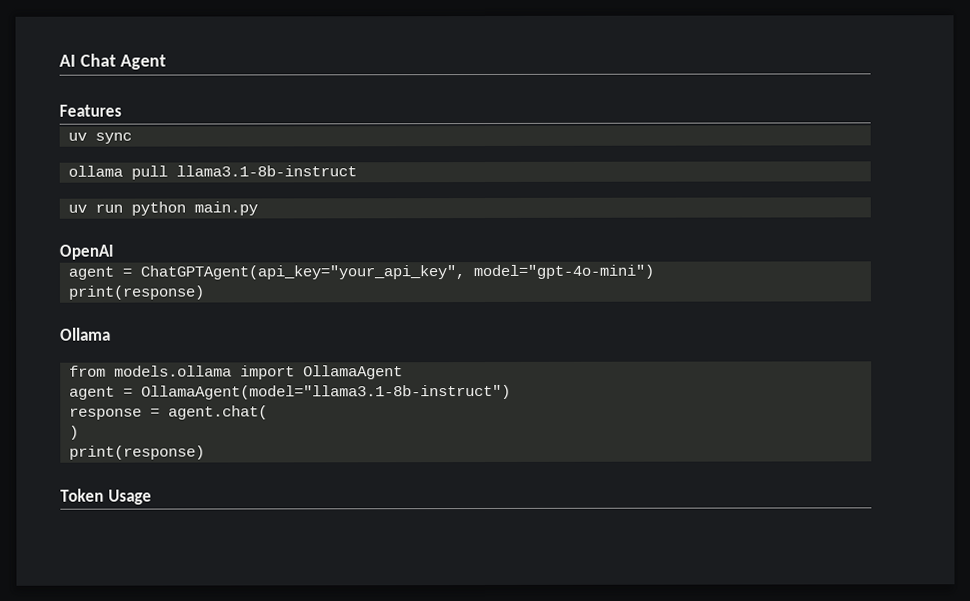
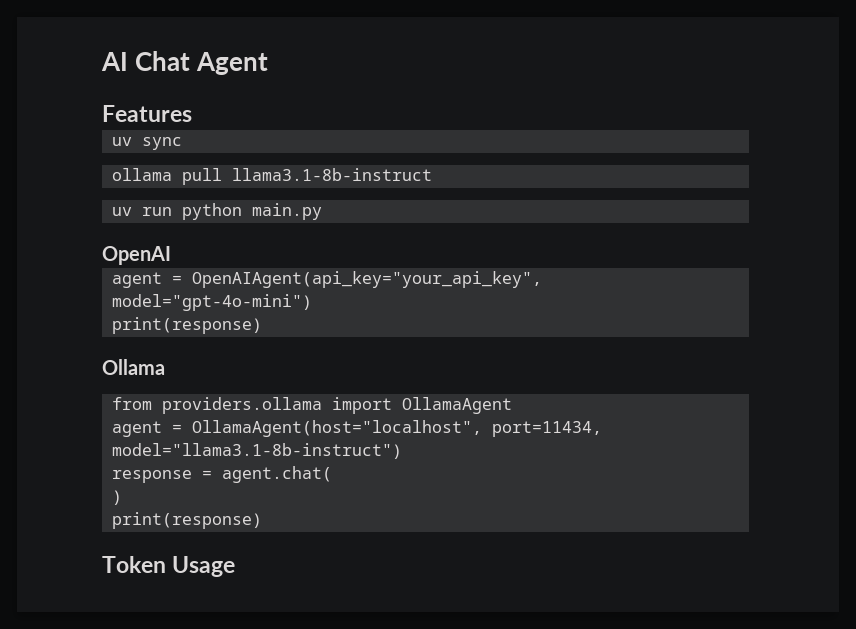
[140,265,466,280] ChatGPTAgent(api_key="your_api_key", -> [191,271,542,288] OpenAIAgent(api_key="your_api_key",
[114,365,233,377] models.ollama -> [161,397,322,414] providers.ollama
[141,384,512,400] OllamaAgent(model="llama3.1-8b-instruct") -> [191,420,602,437] [111,443,402,459] OllamaAgent(host="localhost", port=11434, model="llama3.1-8b-instruct")

